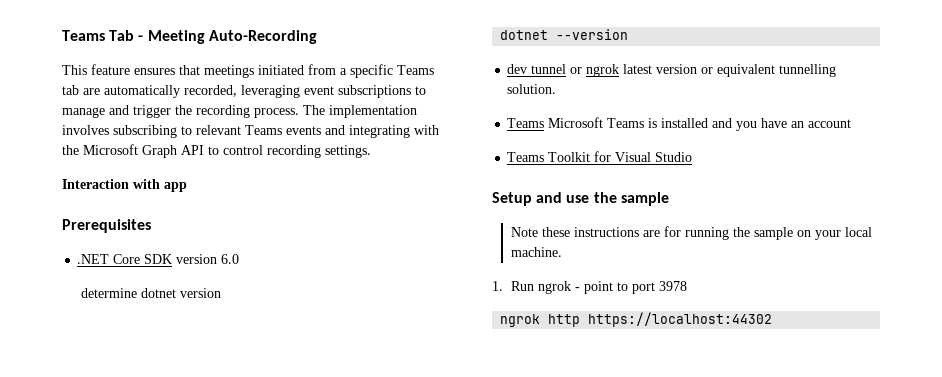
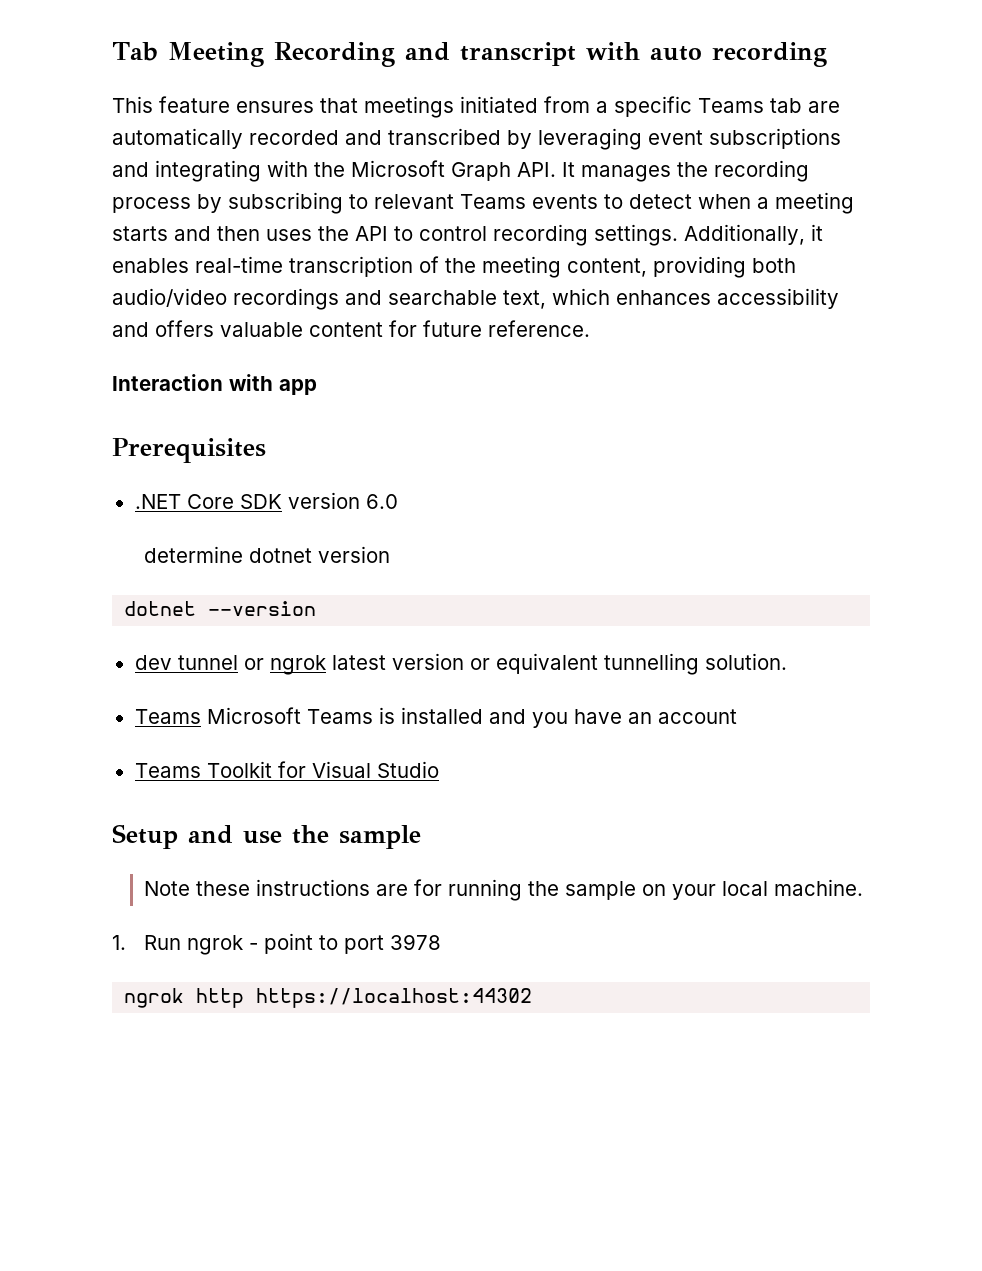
[62,30,317,44] Teams Tab - Meeting Auto-Recording -> [112,42,827,67] Tab Meeting Recording and transcript with auto recording
[184,85,426,98] [62,105,417,118] [62,125,321,138] recorded, leveraging event subscriptions to manage and trigger the recording process. The implementation involves subscribing to relevant Teams events -> [249,128,841,150] recorded and transcribed by leveraging event subscriptions
(177, 151) none -> [517,160,809,182] [112,192,854,214] [112,226,349,241] API. It manages the recording process by subscribing to relevant Teams events to detect when a meeting starts and then uses the
(371, 151) none -> [684,224,823,245] [112,256,796,278] [112,288,839,310] [112,320,590,337] Additionally, it enables real-time transcription of the meeting content, providing both audio/video recordings and searchable text, which enhances accessibility and offers valuable content for future reference.

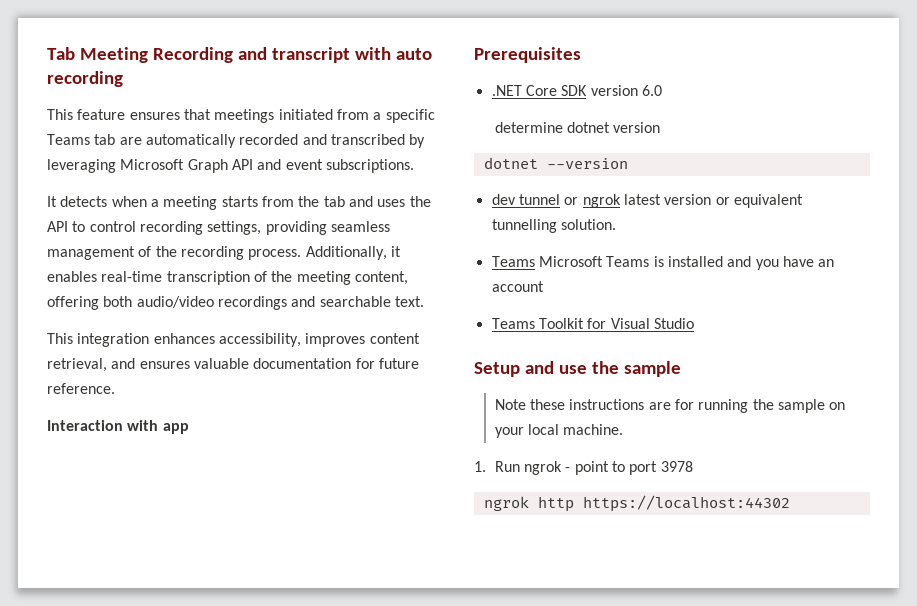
[648,128,841,149] [112,160,809,182] [112,192,854,214] [112,226,260,241] event subscriptions and integrating with the Microsoft Graph API. It manages the recording process by subscribing to relevant Teams events to detect when a meeting starts and then -> [120,159,414,173] [47,196,373,210] Microsoft Graph API and event subscriptions. // It detects when a meeting starts from the tab and
[594,224,678,246] settings. -> [207,221,390,235] [47,246,302,260] settings, providing seamless management of the recording process.
[653,256,746,278] providing -> [47,296,99,310] offering
[503,288,839,309] [112,320,383,337] text, which enhances accessibility and offers valuable content -> [394,296,424,307] [47,333,420,347] [47,358,352,372] text. // This integration enhances accessibility, improves content retrieval, and ensures valuable documentation

